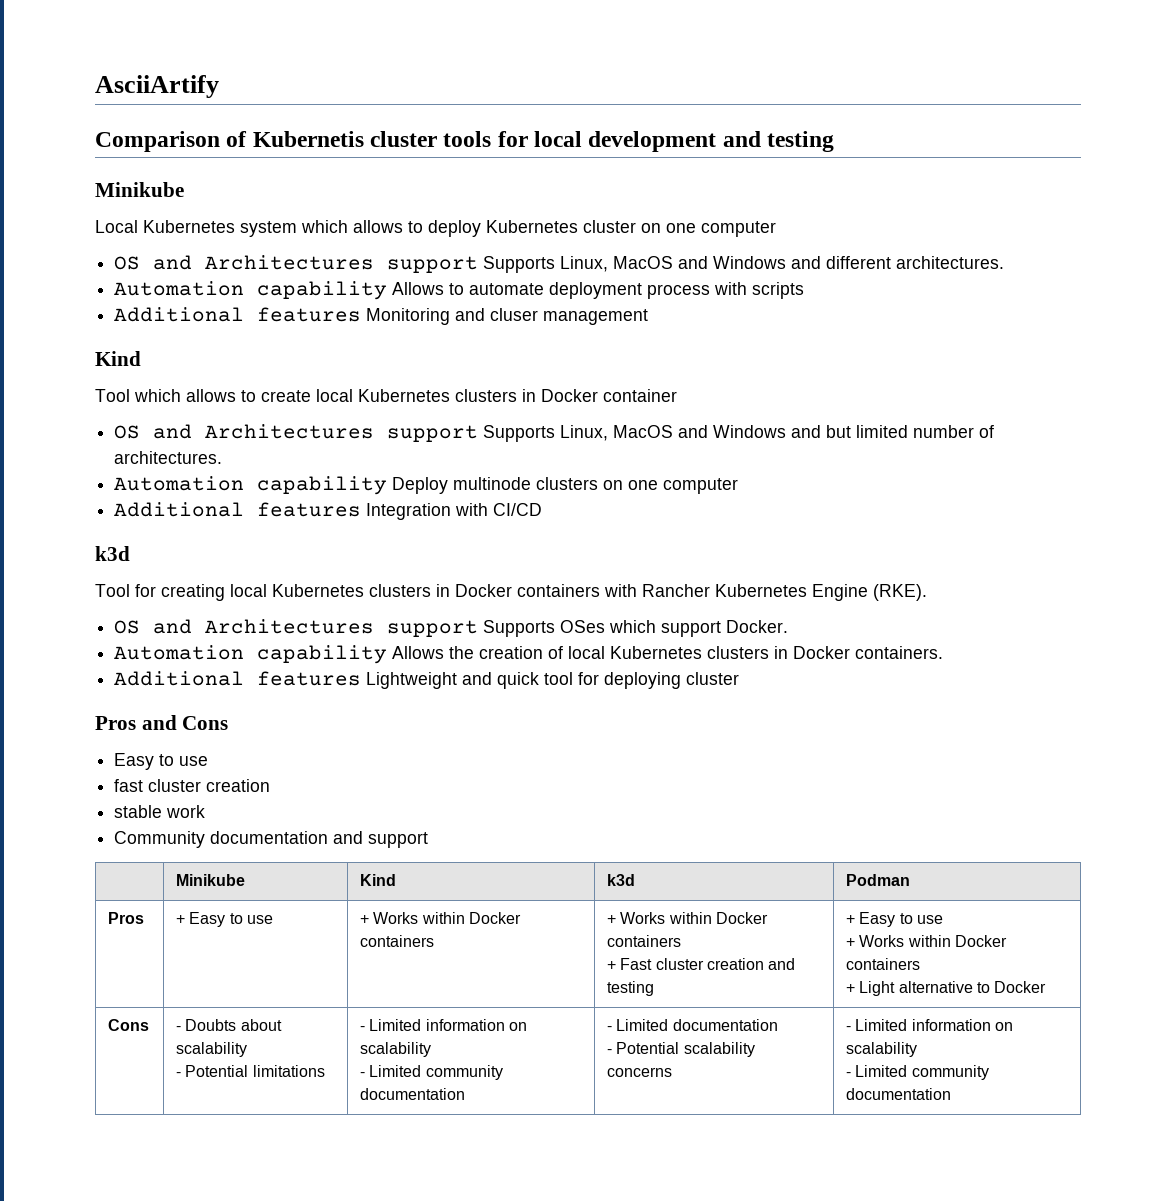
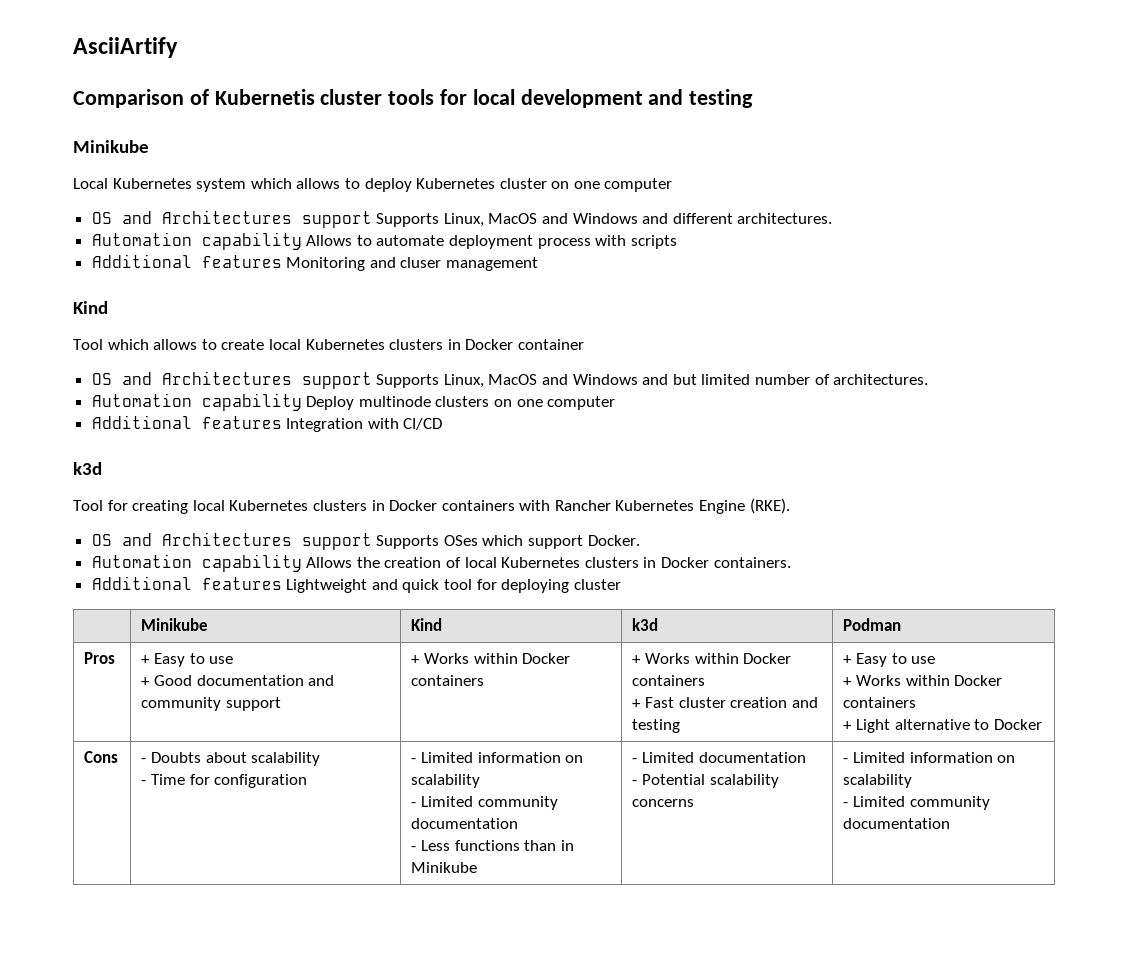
[95,715,229,730] [114,753,209,770] [114,779,271,792] [114,805,206,818] [114,831,429,848] // Pros and Cons // Easy to use // fast cluster creation // stable work // Community documentation and support -> (621, 584) none
(274, 919) none -> [141,675,335,686] [141,697,282,711] // + Good documentation and community support
[185,1065,325,1077] [360,1019,528,1031] [360,1042,432,1057] [360,1065,503,1080] [360,1088,466,1100] Potential limitations | - Limited information on scalability // - Limited community documentation -> [151,774,308,788] [411,752,584,763] [411,774,481,788] [411,796,558,810] [411,818,519,829] [411,840,574,851] [411,862,478,873] Time for configuration | - Limited information on scalability // - Limited community documentation // - Less functions than in Minikube

